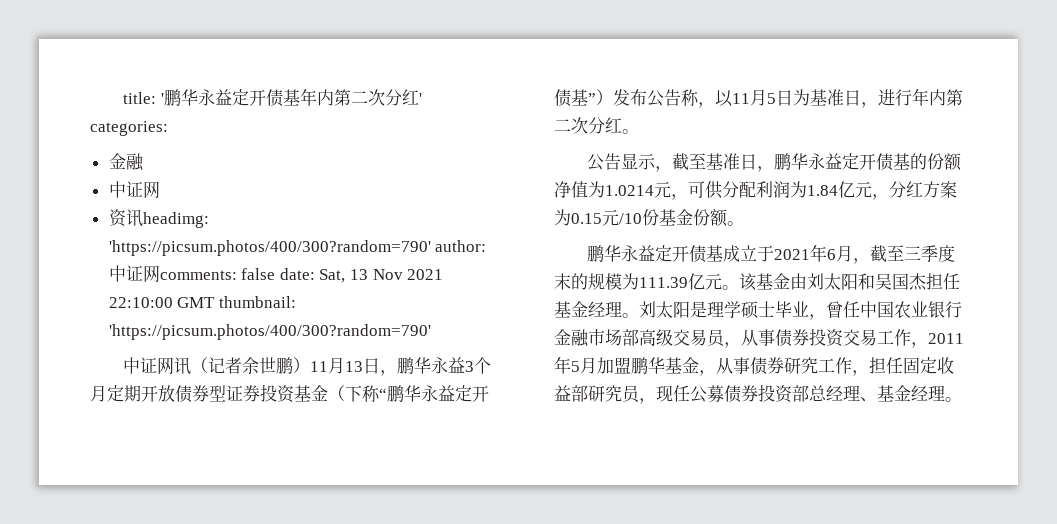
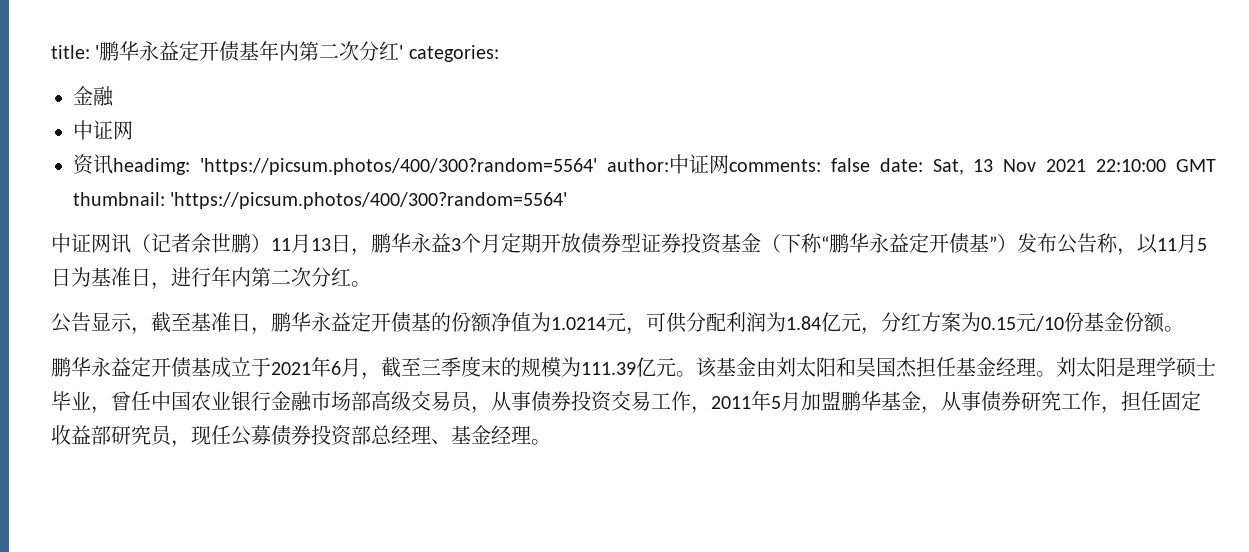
[108,240,431,256] 'https://picsum.photos/400/300?random=790' -> [199,158,597,175] 'https://picsum.photos/400/300?random=5564'
[108,324,431,340] 'https://picsum.photos/400/300?random=790' -> [170,192,568,209] 'https://picsum.photos/400/300?random=5564'

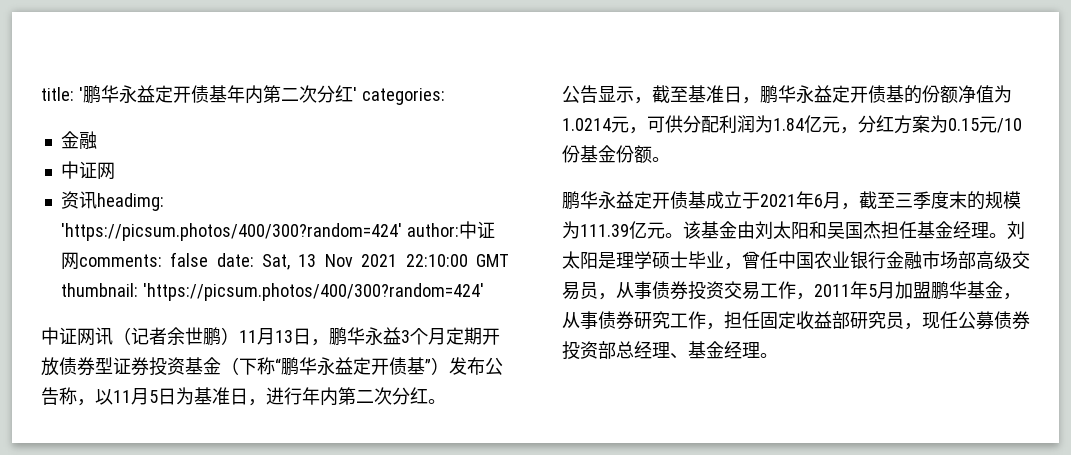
[199,158,597,175] 'https://picsum.photos/400/300?random=5564' -> [60,223,402,241] 'https://picsum.photos/400/300?random=424'
[170,192,568,209] 'https://picsum.photos/400/300?random=5564' -> [142,283,484,301] 'https://picsum.photos/400/300?random=424'

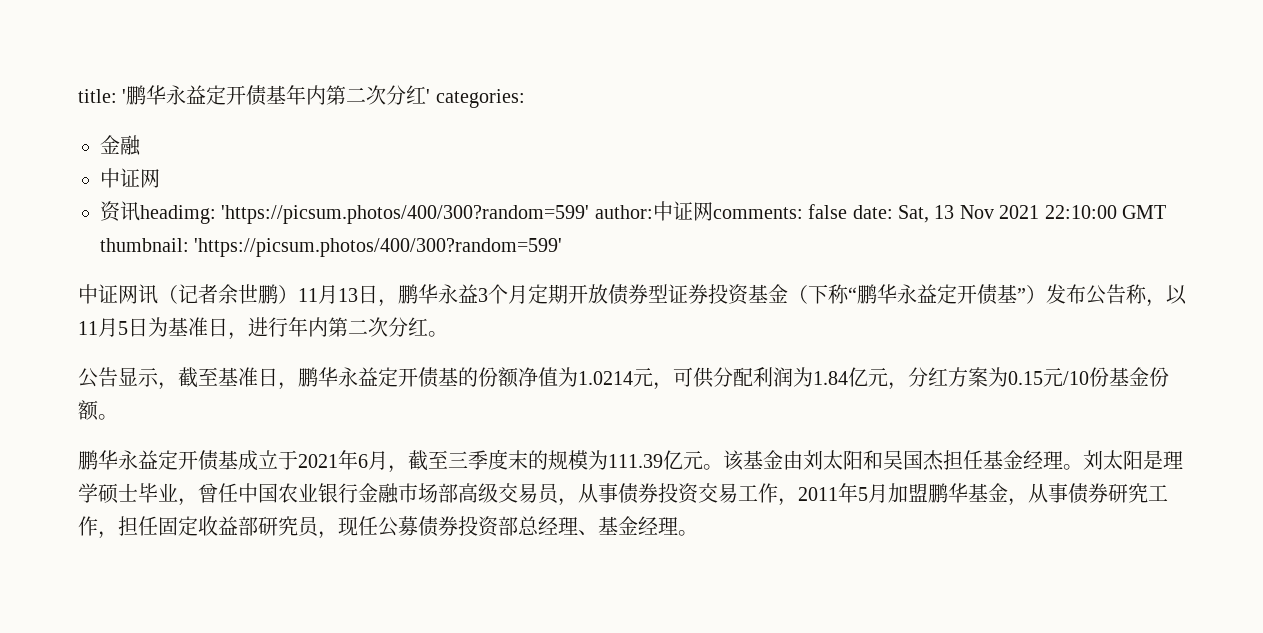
[60,223,402,241] 'https://picsum.photos/400/300?random=424' -> [221,205,590,224] 'https://picsum.photos/400/300?random=599'
[142,283,484,301] 'https://picsum.photos/400/300?random=424' -> [194,238,563,257] 'https://picsum.photos/400/300?random=599'

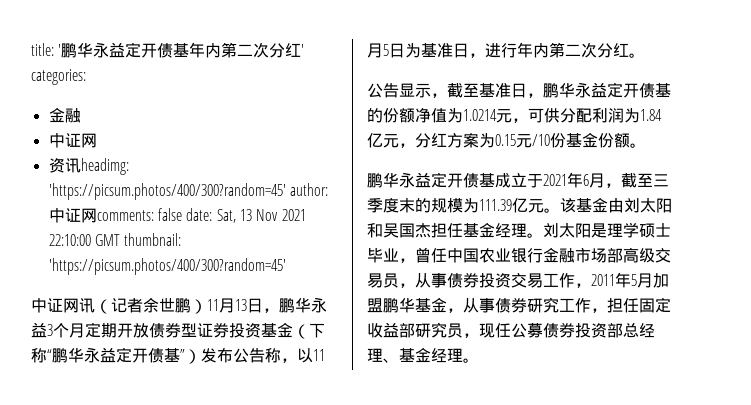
[221,205,590,224] 'https://picsum.photos/400/300?random=599' -> [48,183,286,200] 'https://picsum.photos/400/300?random=45'
[194,238,563,257] 'https://picsum.photos/400/300?random=599' -> [48,258,286,275] 'https://picsum.photos/400/300?random=45'

